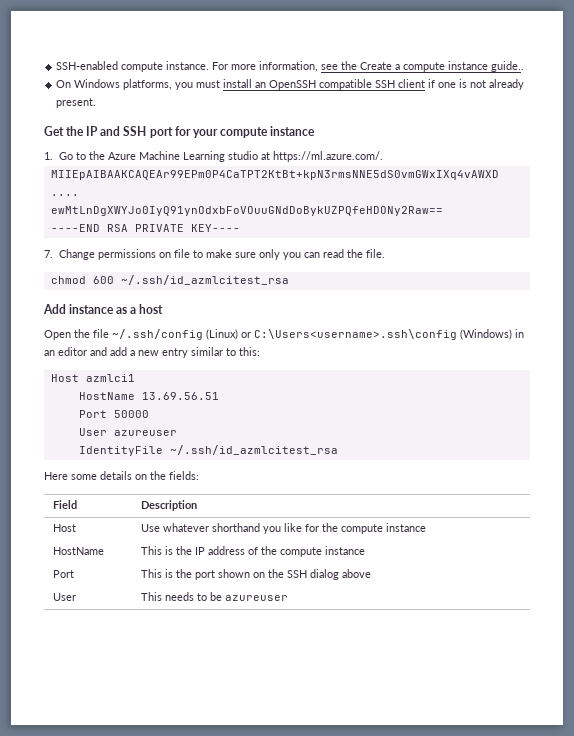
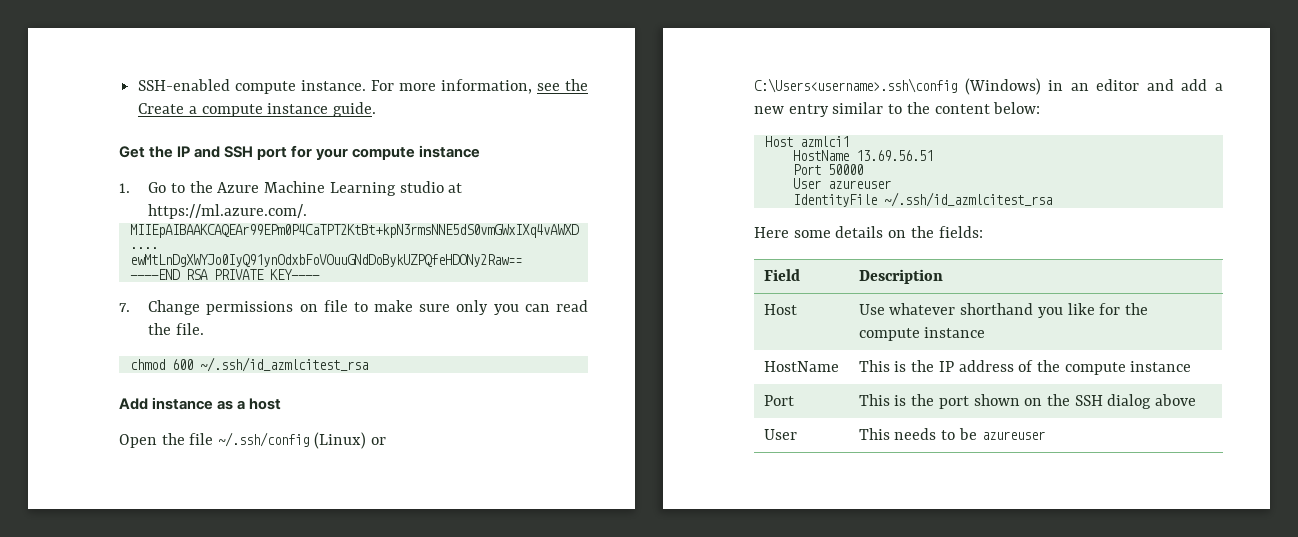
[491,61,525,72] [56,79,525,90] [56,98,97,108] guide.. // On Windows platforms, you must install an OpenSSH compatible SSH client if one is not already present. -> [333,102,377,117] guide.
[239,347,260,356] this: -> [906,102,1041,114] the content below:

